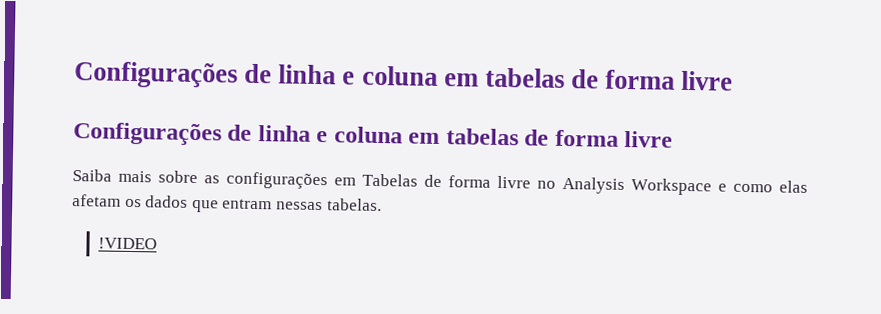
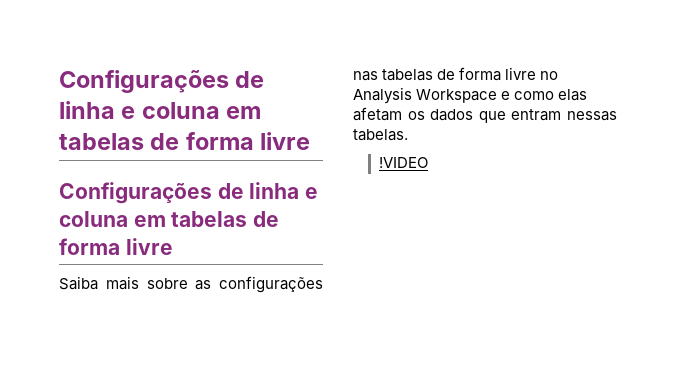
[334,173,418,187] em Tabelas -> [353,69,434,81] nas tabelas

